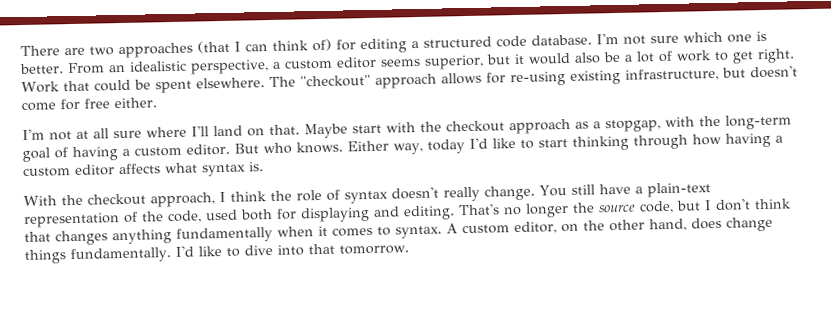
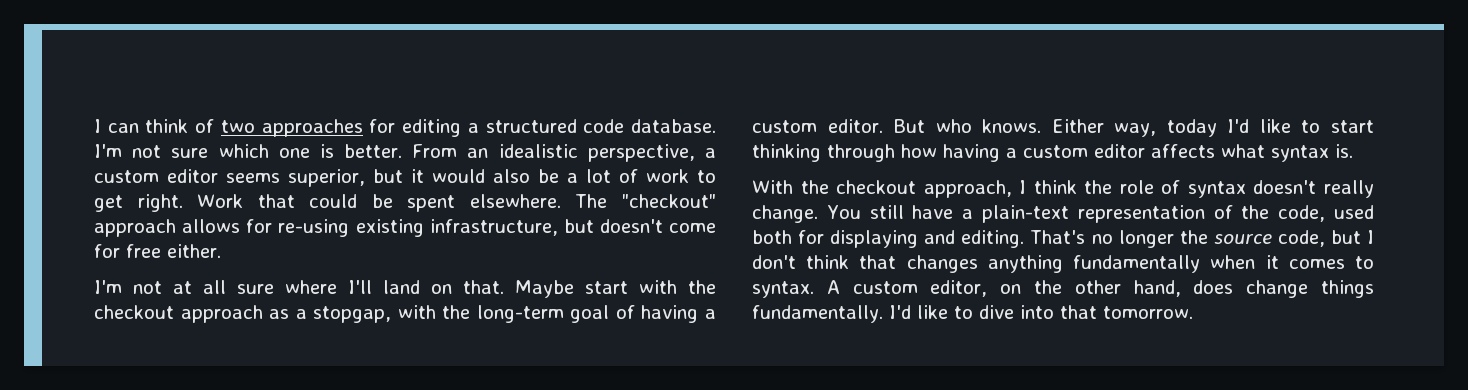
[20,38,332,59] There are two approaches (that I can think of) -> [94,119,363,137] I can think of two approaches

